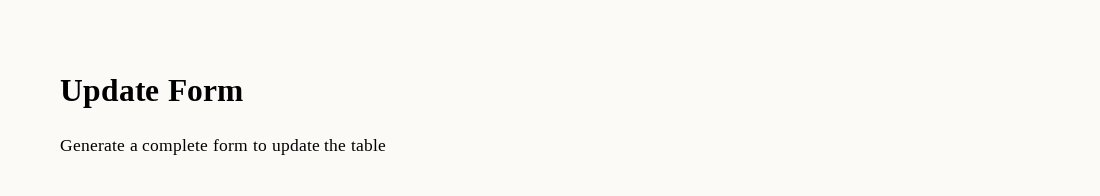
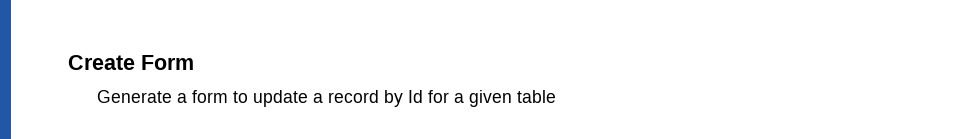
[60,79,159,108] Update -> [68,55,135,70] Create
[142,139,209,155] complete -> (188, 98) none
[324,139,347,151] the -> [313,90,513,107] a record by Id for a given

